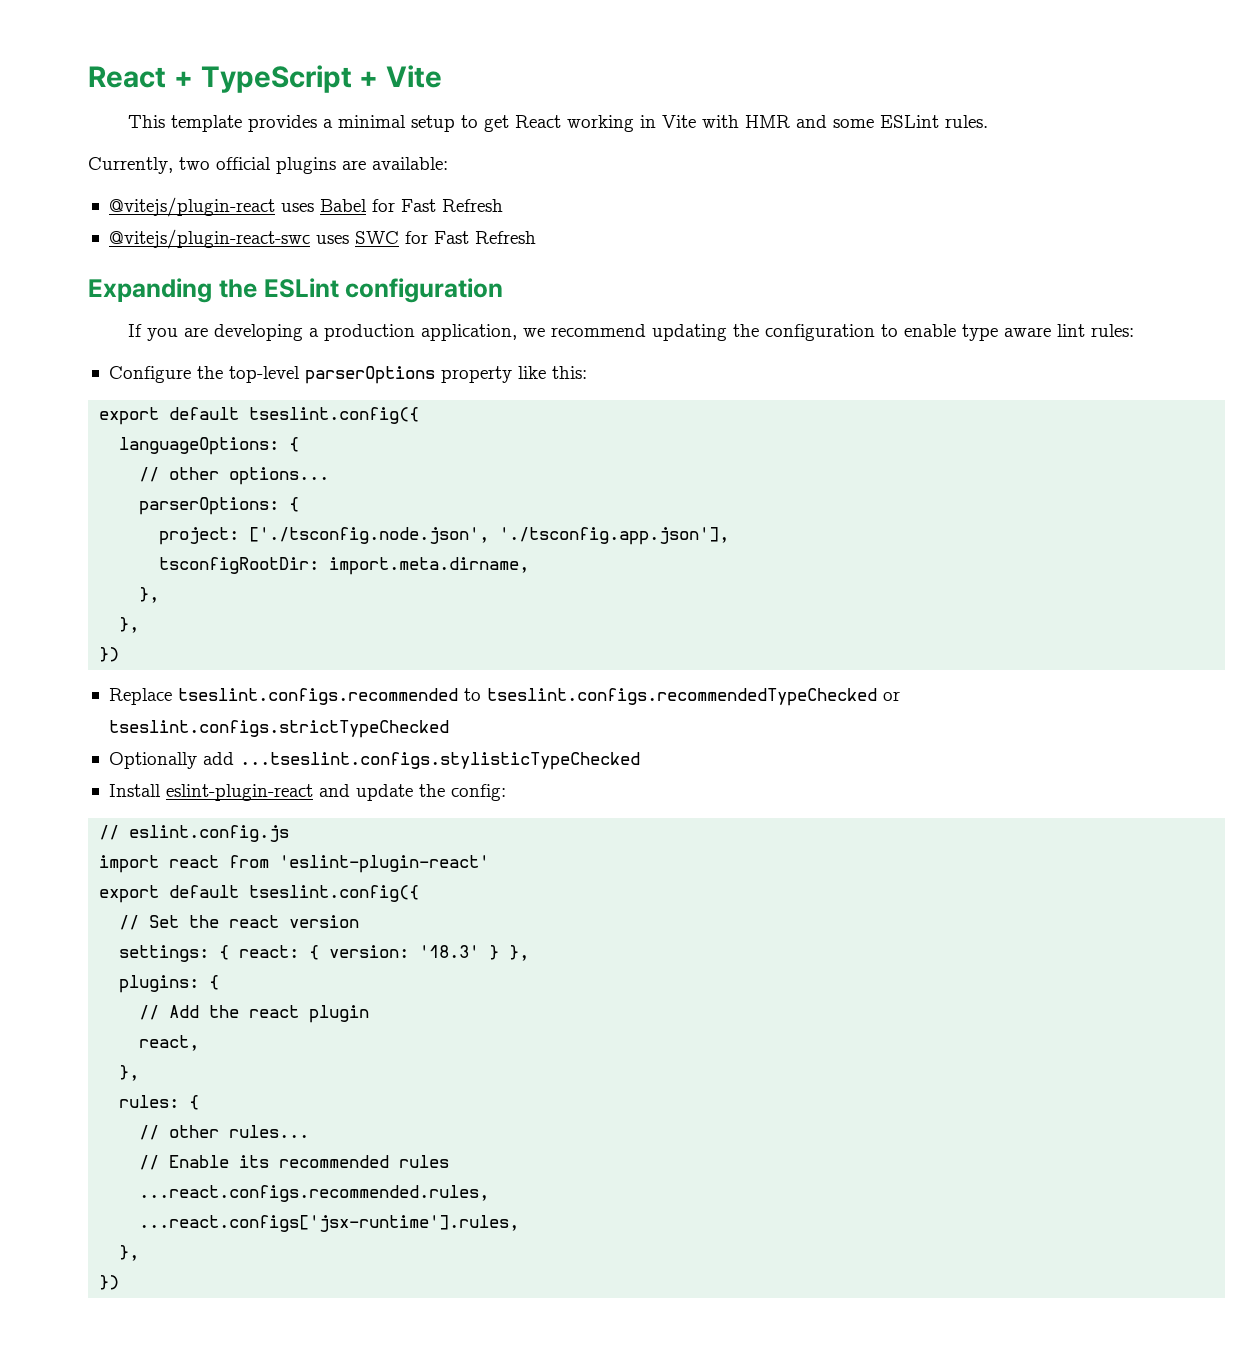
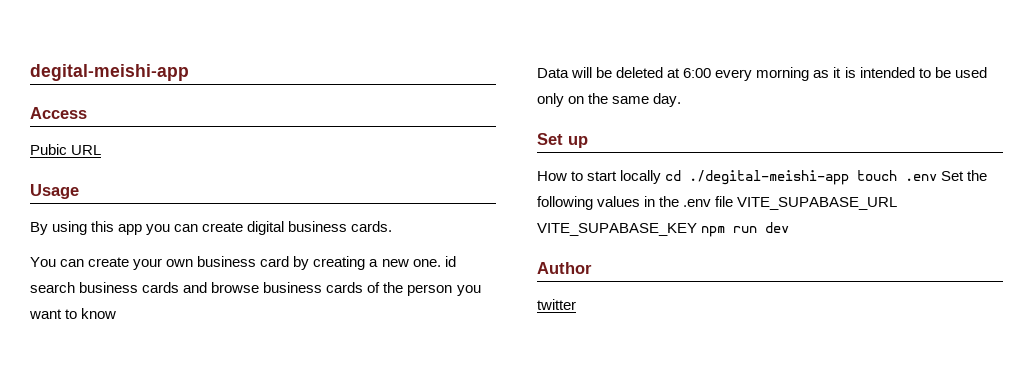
[88,65,443,93] [127,115,988,132] [88,157,448,174] [108,197,503,217] [108,229,536,249] [88,278,504,303] [127,324,1134,341] [108,366,587,384] [99,407,420,425] [119,437,300,455] [139,467,330,485] [139,497,300,515] [159,527,730,545] [159,557,530,575] [139,587,160,603] [119,617,140,633] [99,647,120,662] [108,688,900,706] [108,720,449,738] [108,752,640,770] [108,784,506,801] [99,825,290,842] [99,855,490,873] [99,885,420,903] [119,915,360,930] [119,945,530,962] [119,975,220,993] [139,1005,370,1023] [139,1035,200,1051] [119,1065,140,1081] [119,1095,200,1110] [139,1125,310,1140] [139,1155,450,1170] [139,1185,490,1202] [139,1215,520,1232] [119,1245,140,1261] [99,1275,120,1290] React + TypeScript + Vite // This template provides a minimal setup to get React working in Vite with HMR and some ESLint rules. // Currently, two official plugins are available: // @vitejs/plugin-react uses Babel for Fast Refresh // @vitejs/plugin-react-swc uses SWC for Fast Refresh // Expanding the ESLint configuration // If you are developing a production application, we recommend updating the configuration to enable type aware lint rules: // Configure the top-level parserOptions property like this: // export default tseslint.config({ // languageOptions: { // // other options... // parserOptions: { // project: ['./tsconfig.node.json', './tsconfig.app.json'], // tsconfigRootDir: import.meta.dirname, // }, // }, // }) // Replace tseslint.configs.recommended to tseslint.configs.recommendedTypeChecked or tseslint.configs.strictTypeChecked // Optionally add ...tseslint.configs.stylisticTypeChecked // Install eslint-plugin-react and update the config: // // eslint.config.js // import react from 'eslint-plugin-react' // export default tseslint.config({ // // Set the react version // settings: { react: { version: '18.3' } }, // plugins: { // // Add the react plugin // react, // }, // rules: { // // other rules... // // Enable its recommended rules // ...react.configs.recommended.rules, // ...react.configs['jsx-runtime'].rules, // }, // }) -> [30,64,189,81] [30,107,87,119] [30,144,102,155] [30,184,79,199] [30,221,393,235] [30,256,456,270] [30,282,481,296] [29,308,117,319] [537,67,987,81] [537,93,682,107] [537,133,588,148] [537,170,988,185] [537,196,898,210] [537,222,790,237] [537,262,592,274] [537,299,576,310] degital-meishi-app // Access // Pubic URL // Usage // By using this app you can create digital business cards. // You can create your own business card by creating a new one. id search business cards and browse business cards of the person you want to know // Data will be deleted at 6:00 every morning as it is intended to be used only on the same day. // Set up // How to start locally cd ./degital-meishi-app touch .env Set the following values in the .env file VITE_SUPABASE_URL VITE_SUPABASE_KEY npm run dev // Author // twitter

